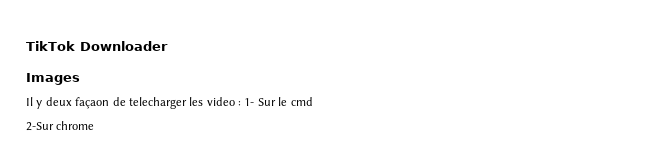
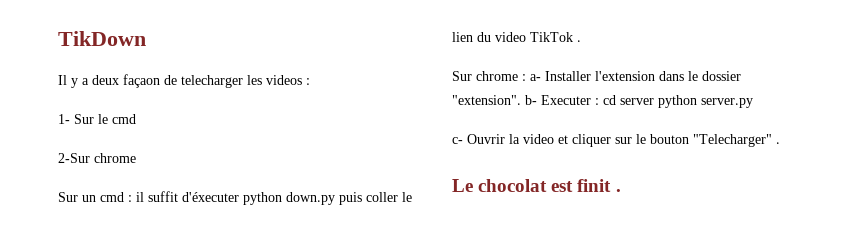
[26,41,168,51] [26,73,80,85] TikTok Downloader // Images -> [58,31,146,46] TikDown
(43, 104) none -> [82,78,89,85] a
[206,97,241,106] video : -> [266,75,310,85] videos : //
(95, 125) none -> [58,191,412,205] [452,32,581,42] [452,71,741,81] [452,95,753,108] [452,134,780,147] [452,179,621,192] // Sur un cmd : il suffit d'éxecuter python down.py puis coller le lien du video TikTok . // Sur chrome : a- Installer l'extension dans le dossier "extension". b- Executer : cd server python server.py // c- Ouvrir la video et cliquer sur le bouton "Telecharger" . // Le chocolat est finit .

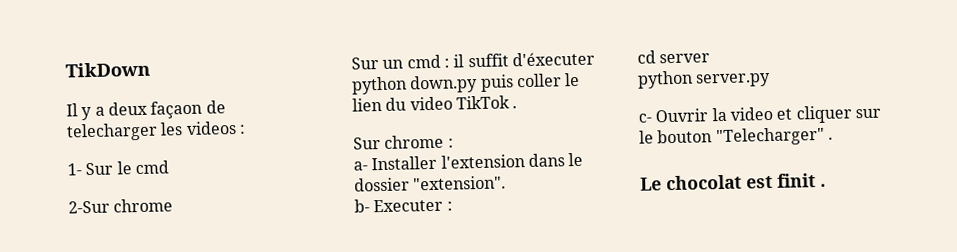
(526, 77) none -> (454, 143) //
(521, 100) none -> (507, 183) //
(599, 101) none -> (453, 206) //
(654, 101) none -> (711, 58) //

